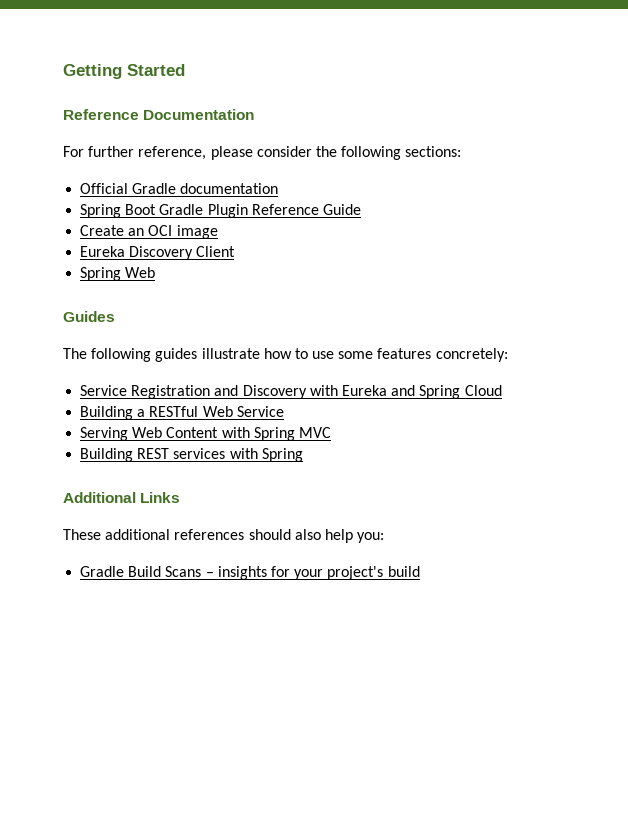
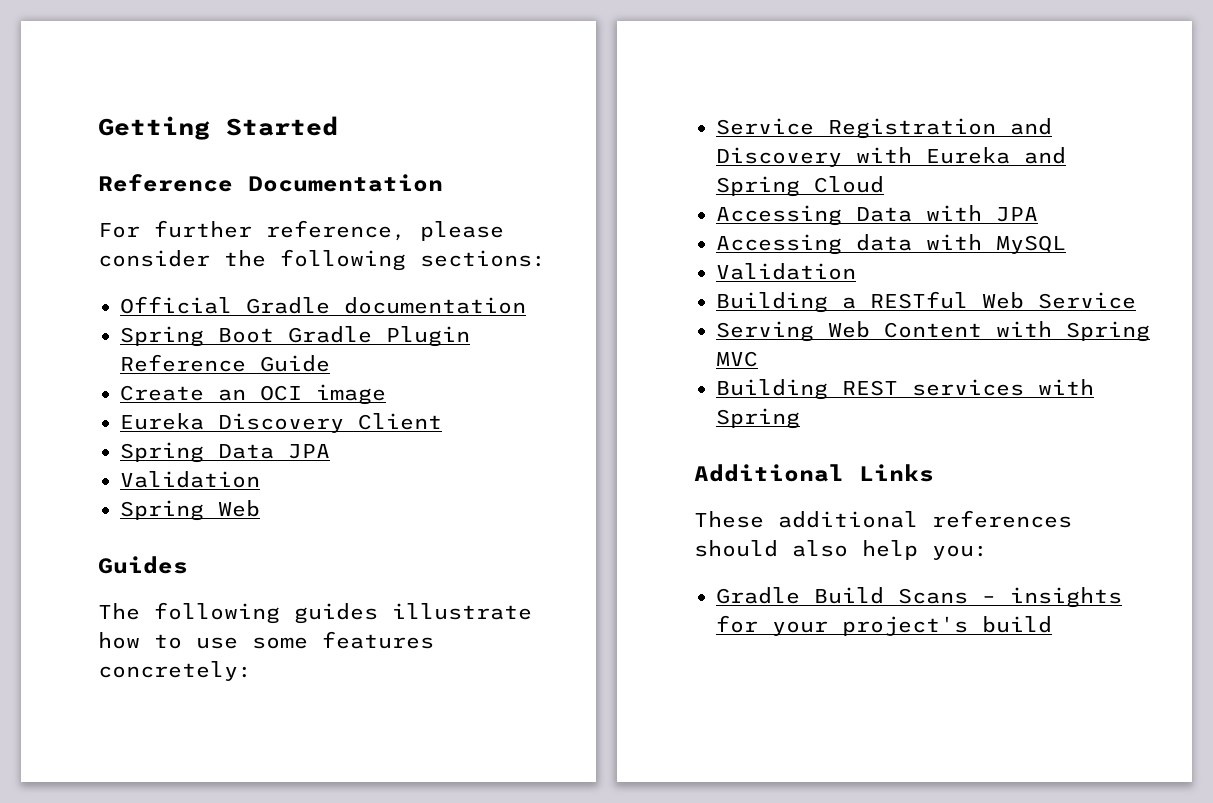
(236, 251) none -> [120,442,330,463] [120,471,260,488] // Spring Data JPA // Validation
(502, 390) none -> [716,205,1038,226] [716,234,1066,255] [716,263,856,280] // Accessing Data with JPA // Accessing data with MySQL // Validation

